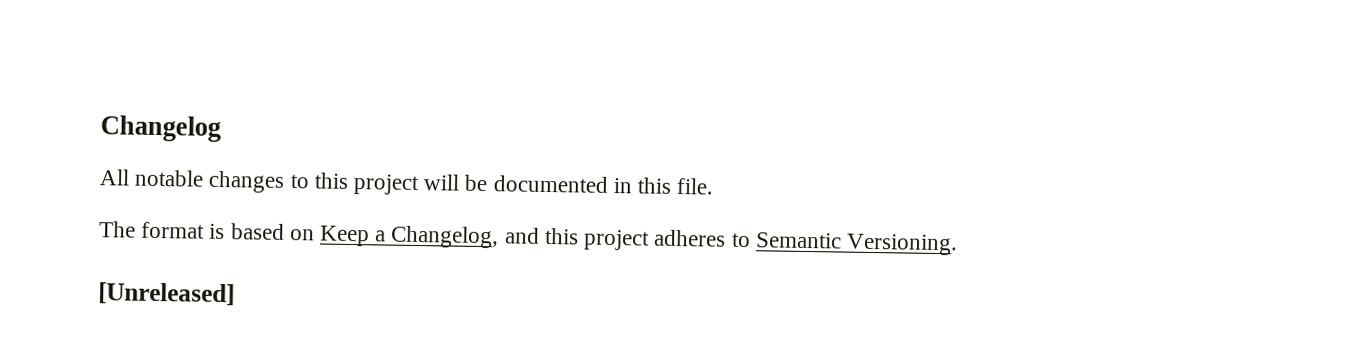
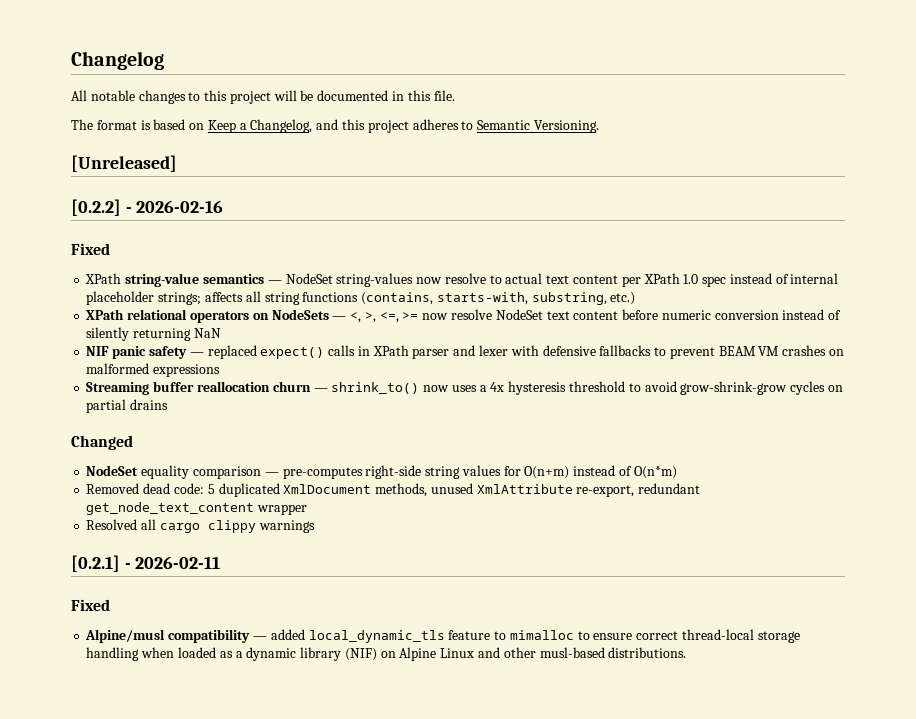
(235, 294) none -> [71,199,224,216] [71,243,110,255] [85,273,839,287] [86,291,636,305] [86,309,842,323] [86,327,221,341] [86,345,844,359] [86,363,221,377] [86,381,843,395] [86,399,169,413] [71,435,133,450] [86,465,677,479] [86,483,701,497] [86,502,308,515] [86,519,315,533] [71,555,221,572] [71,599,110,611] [85,629,800,643] [86,647,687,661] // [0.2.2] - 2026-02-16 // Fixed // XPath string-value semantics — NodeSet string-values now resolve to actual text content per XPath 1.0 spec instead of internal placeholder strings; affects all string functions (contains, starts-with, substring, etc.) // XPath relational operators on NodeSets — <, >, <=, >= now resolve NodeSet text content before numeric conversion instead of silently returning NaN // NIF panic safety — replaced expect() calls in XPath parser and lexer with defensive fallbacks to prevent BEAM VM crashes on malformed expressions // Streaming buffer reallocation churn — shrink_to() now uses a 4x hysteresis threshold to avoid grow-shrink-grow cycles on partial drains // Changed // NodeSet equality comparison — pre-computes right-side string values for O(n+m) instead of O(n*m) // Removed dead code: 5 duplicated XmlDocument methods, unused XmlAttribute re-export, redundant get_node_text_content wrapper // Resolved all cargo clippy warnings // [0.2.1] - 2026-02-11 // Fixed // Alpine/musl compatibility — added local_dynamic_tls feature to mimalloc to ensure correct thread-local storage handling when loaded as a dynamic library (NIF) on Alpine Linux and other musl-based distributions.

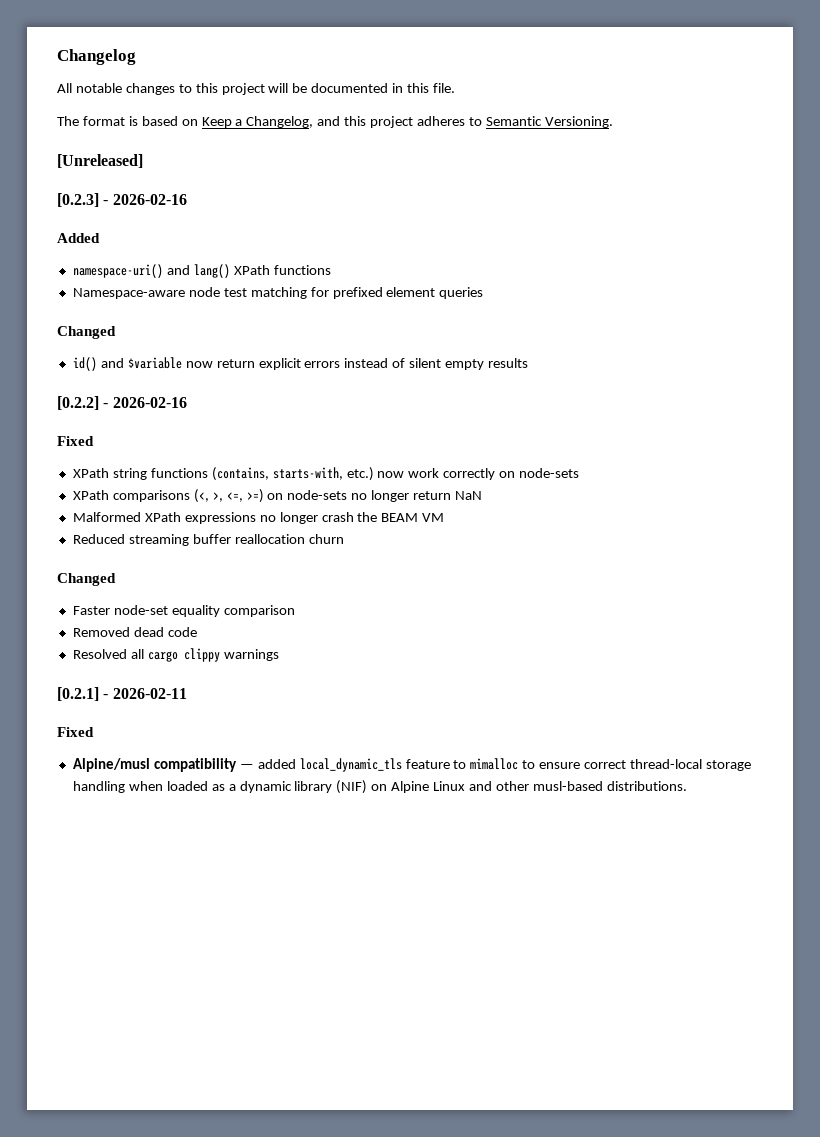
(177, 163) none -> [57,193,187,207] [57,233,100,243] [72,264,331,278] [72,287,484,299] [57,326,116,339] [72,357,529,371] // [0.2.3] - 2026-02-16 // Added // namespace-uri() and lang() XPath functions // Namespace-aware node test matching for prefixed element queries // Changed // id() and $variable now return explicit errors instead of silent empty results
[125,273,839,287] [86,291,261,305] string-value semantics — NodeSet string-values now resolve to actual text content per XPath 1.0 spec instead of internal placeholder strings; affects all -> (109, 473) none
[531,292,607,305] substring, -> (343, 473) none
[86,309,842,323] [86,327,221,341] [86,345,844,359] [86,363,221,377] [86,381,843,395] [86,399,169,413] [71,435,133,450] [86,465,139,476] // XPath relational operators on NodeSets — <, >, <=, >= now resolve NodeSet text content before numeric conversion instead of silently returning NaN // NIF panic safety — replaced expect() calls in XPath parser and lexer with defensive fallbacks to prevent BEAM VM crashes on malformed expressions // Streaming buffer reallocation churn — shrink_to() now uses a 4x hysteresis threshold to avoid grow-shrink-grow cycles on partial drains // Changed // NodeSet -> [377,468,580,480] [72,489,483,503] [72,512,445,524] [72,534,344,546] [57,573,116,586] [72,605,168,615] now work correctly on node-sets // XPath comparisons (<, >, <=, >=) on node-sets no longer return NaN // Malformed XPath expressions no longer crash the BEAM VM // Reduced streaming buffer reallocation churn // Changed // Faster node-set
[264,465,677,479] [86,483,701,497] [86,502,308,515] — pre-computes right-side string values for O(n+m) instead of O(n*m) // Removed dead code: 5 duplicated XmlDocument methods, unused XmlAttribute re-export, redundant get_node_text_content wrapper -> [72,627,197,637] // Removed dead code

